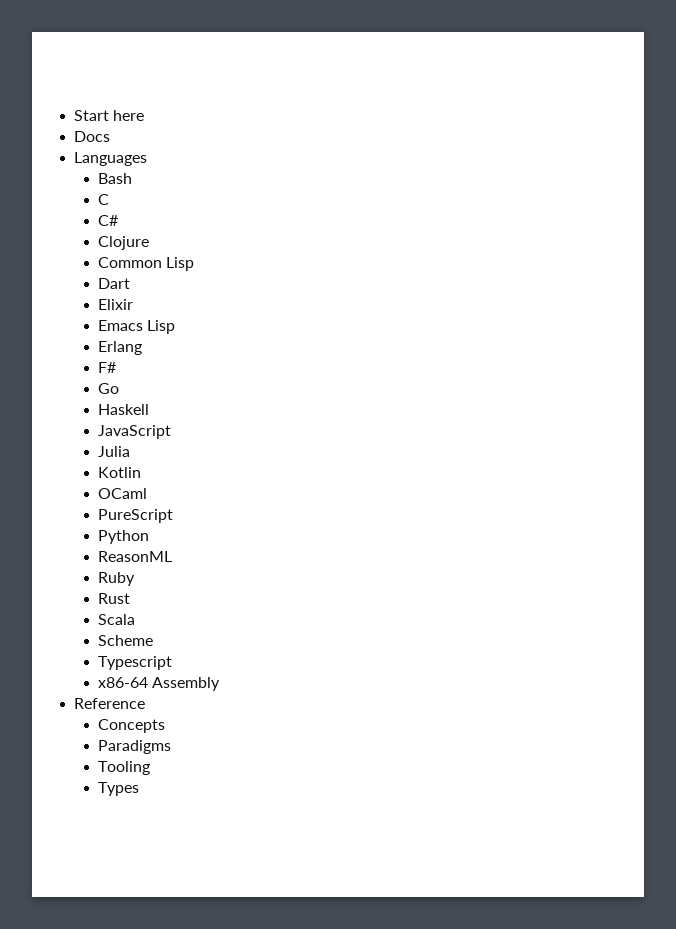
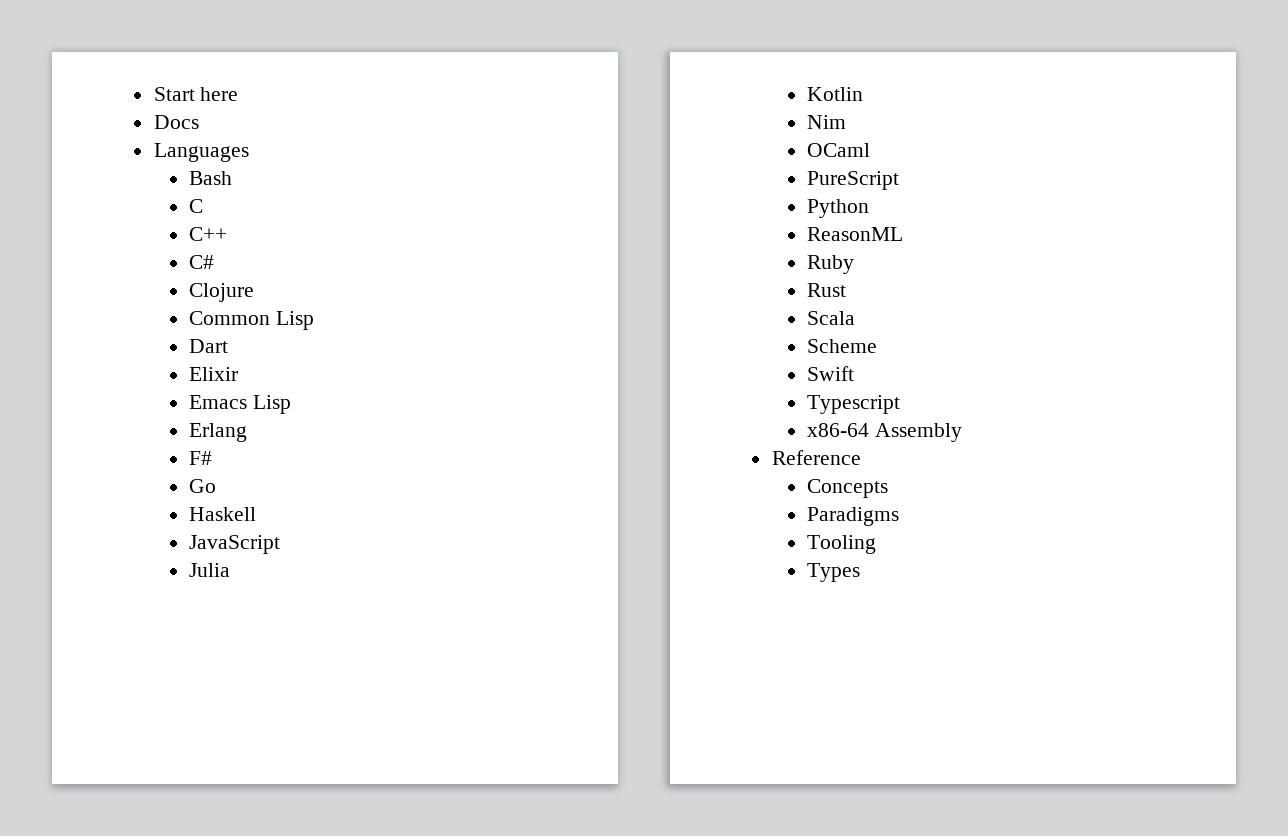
(109, 199) none -> [189,227,228,241] // C++
(141, 472) none -> [807,115,847,129] // Nim
(153, 640) none -> [807,366,855,381] // Swift

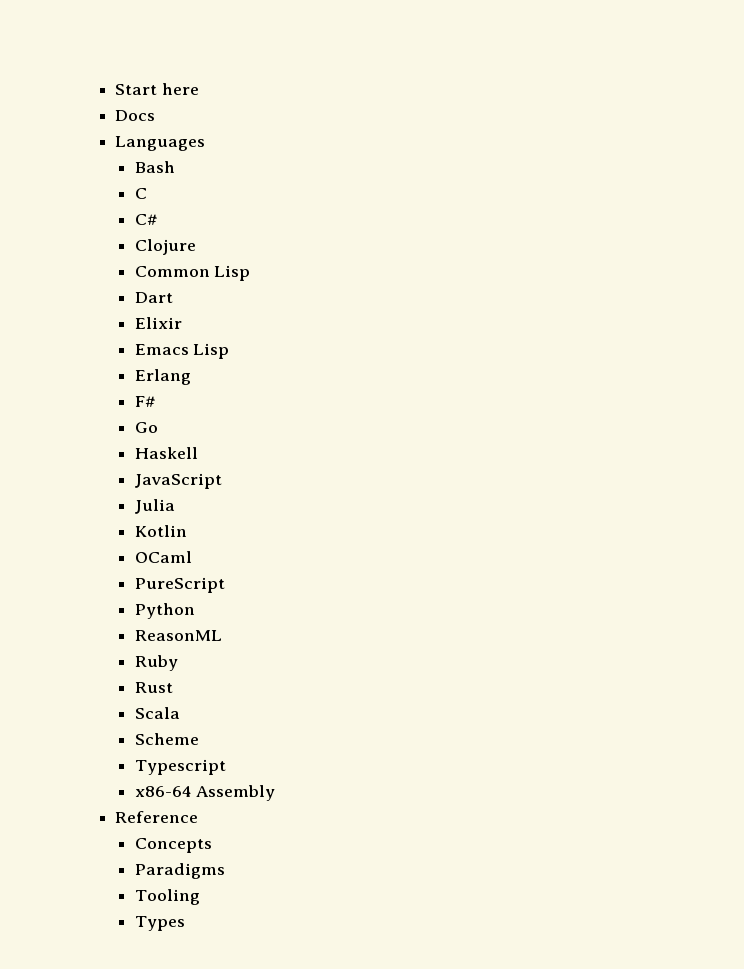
[189,227,228,241] // C++ -> (147, 193) none
[807,115,847,129] // Nim -> (187, 531) none
[807,366,855,381] // Swift -> (199, 739) none

